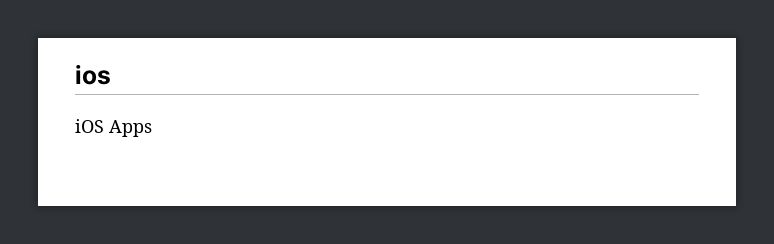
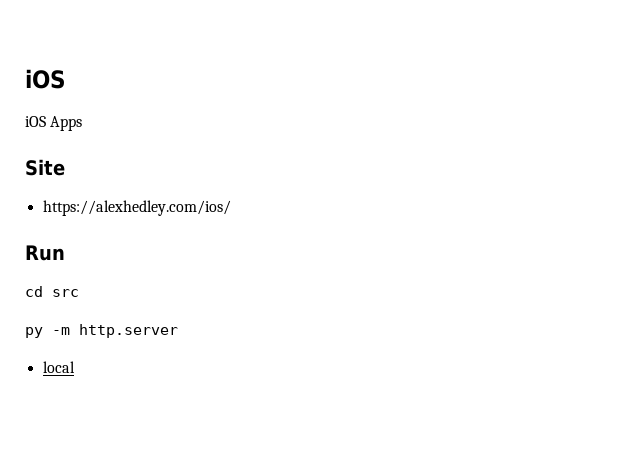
[75,64,111,85] ios -> [25,69,66,89] iOS
(152, 128) none -> [25,159,65,176] [42,200,231,216] [25,245,65,261] [25,286,79,297] [25,324,178,338] [42,361,75,373] // Site // https://alexhedley.com/ios/ // Run // cd src // py -m http.server // local

